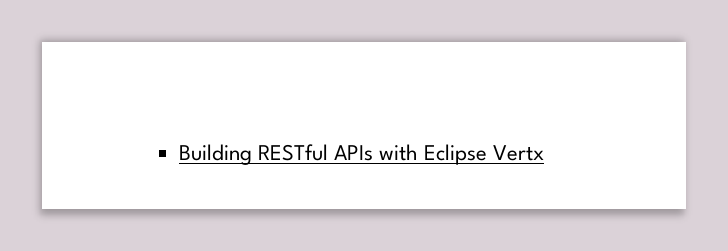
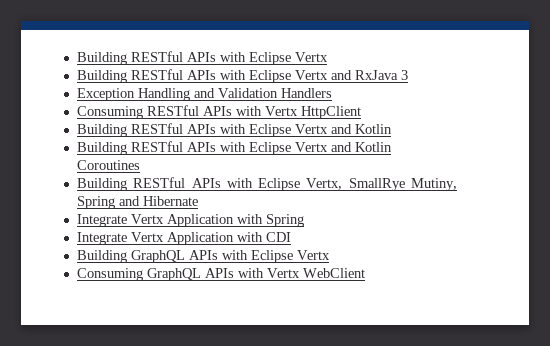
[178,144,545,165] Building RESTful APIs with Eclipse Vertx -> [76,51,328,65] [76,69,408,83] [76,88,332,101] [76,105,361,119] [76,123,392,137] [76,141,392,155] [76,160,140,170] [76,177,457,191] [76,196,198,209] [76,214,304,227] [76,232,291,245] [76,250,330,263] [76,268,365,281] Building RESTful APIs with Eclipse Vertx // Building RESTful APIs with Eclipse Vertx and RxJava 3 // Exception Handling and Validation Handlers // Consuming RESTful APIs with Vertx HttpClient // Building RESTful APIs with Eclipse Vertx and Kotlin // Building RESTful APIs with Eclipse Vertx and Kotlin Coroutines // Building RESTful APIs with Eclipse Vertx, SmallRye Mutiny, Spring and Hibernate // Integrate Vertx Application with Spring // Integrate Vertx Application with CDI // Building GraphQL APIs with Eclipse Vertx // Consuming GraphQL APIs with Vertx WebClient

